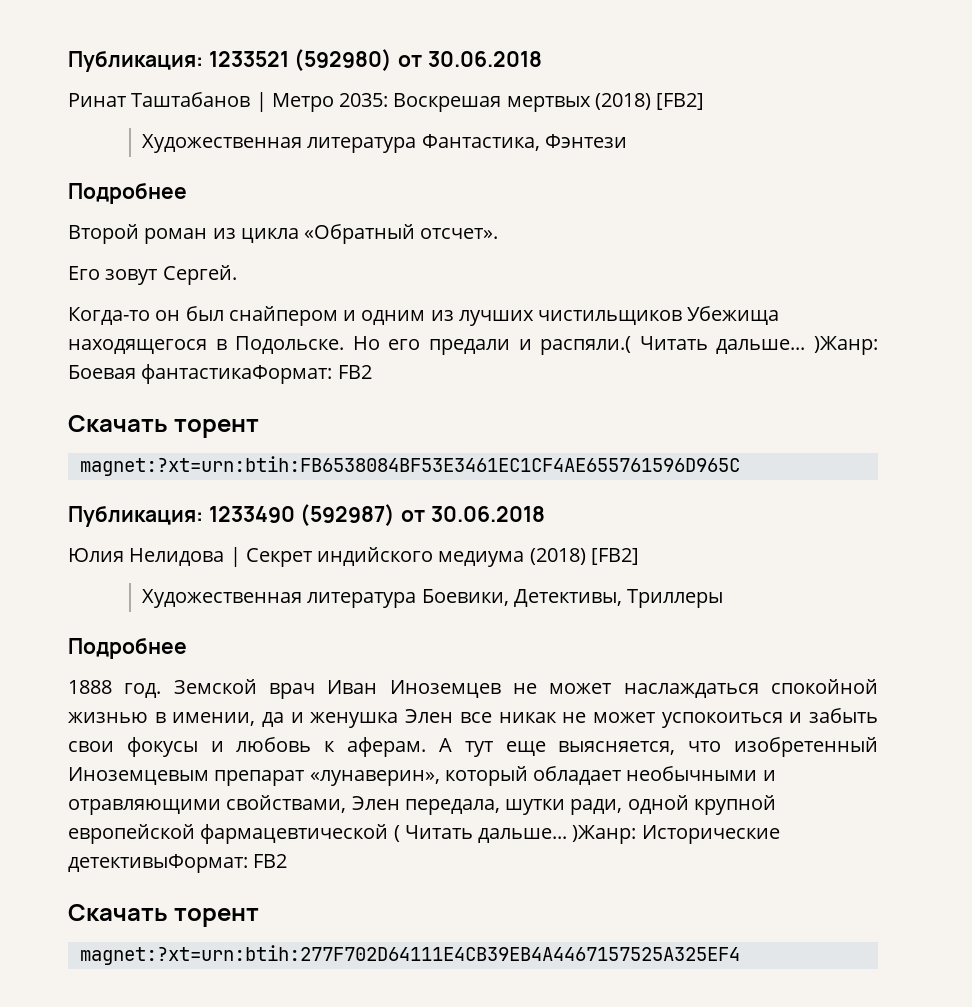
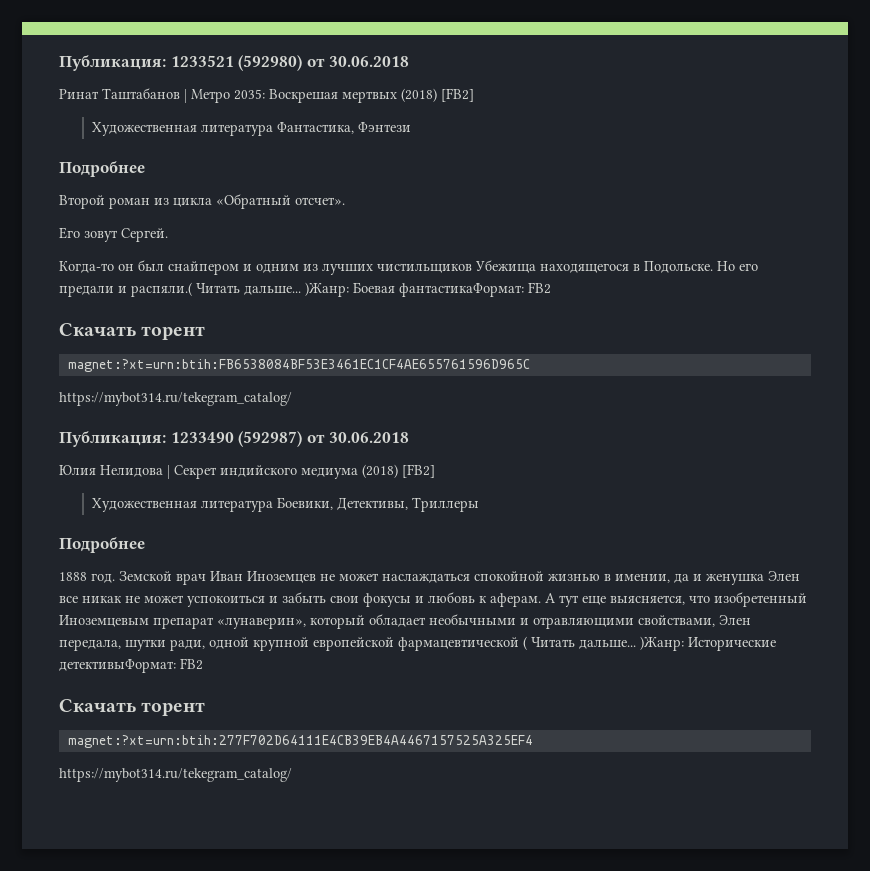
(740, 466) none -> [59,392,292,406] // https://mybot314.ru/tekegram_catalog/
(740, 955) none -> [59,768,292,782] // https://mybot314.ru/tekegram_catalog/

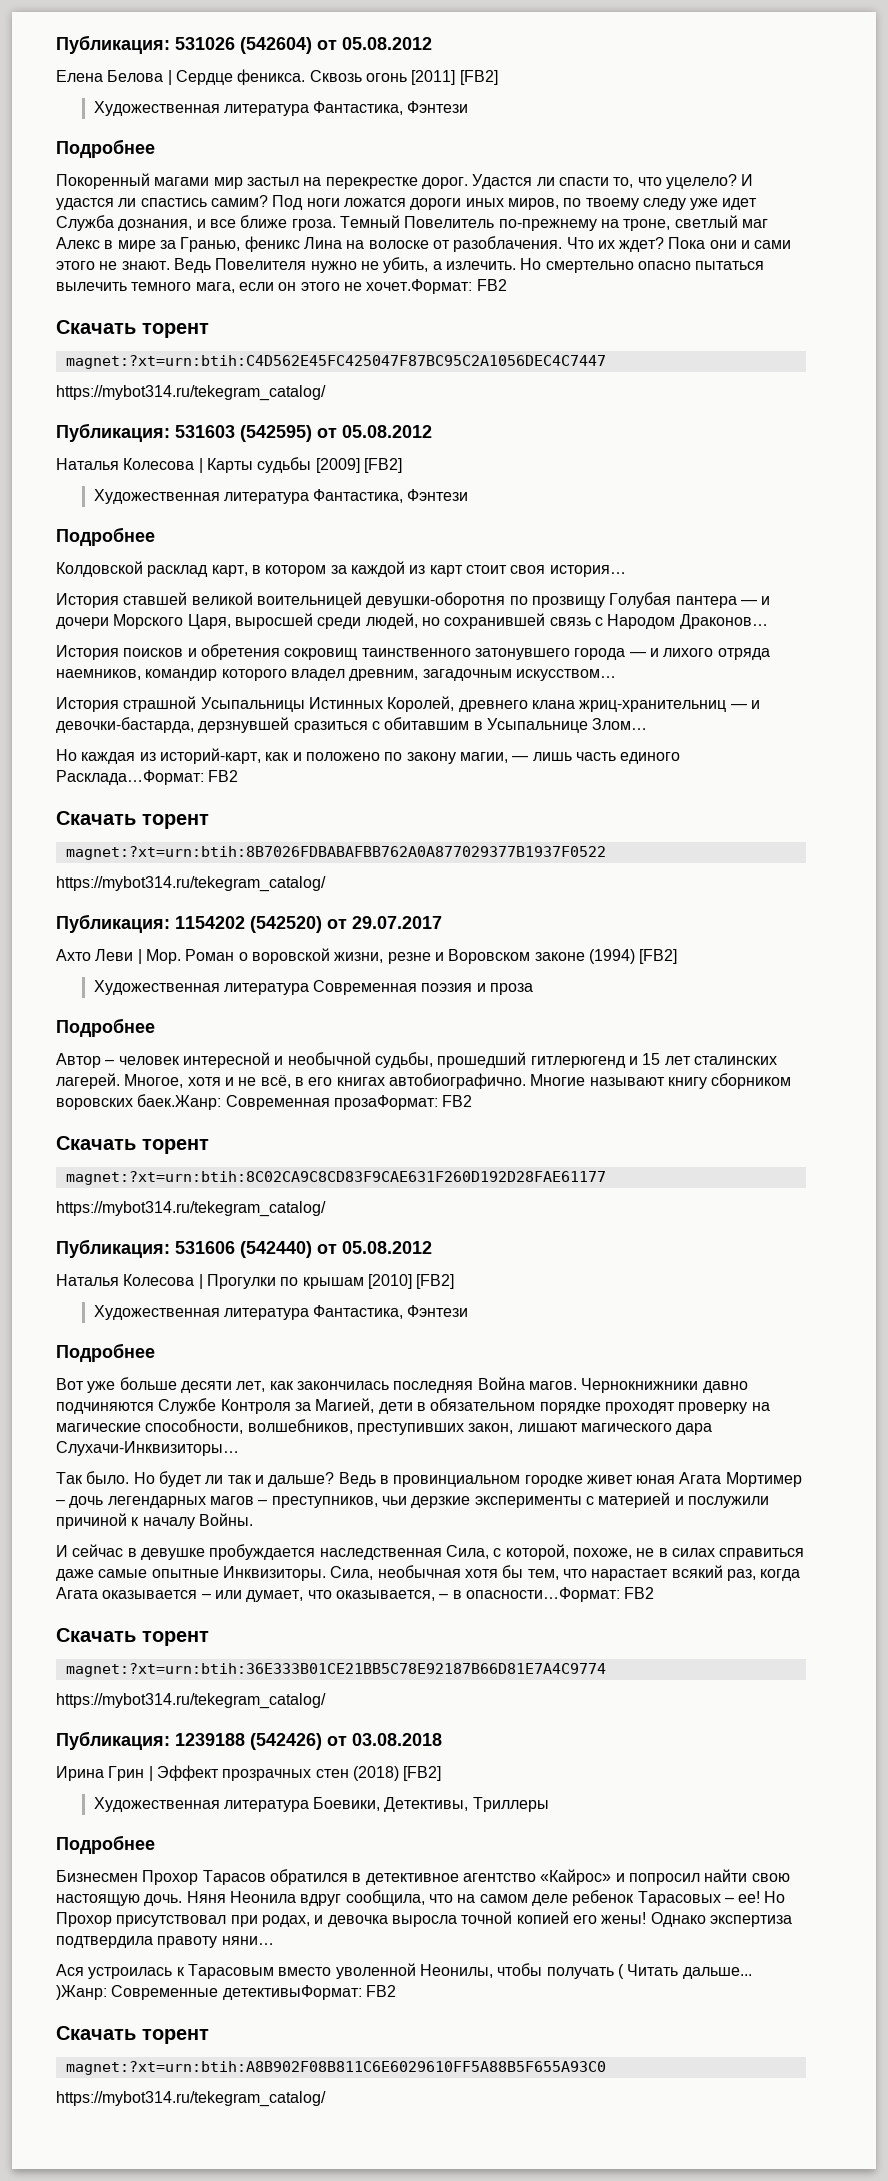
[59,55,410,71] [59,88,474,103] [91,122,411,136] [59,161,145,177] [59,194,345,209] [59,227,168,242] [59,260,758,275] [59,282,551,297] [59,323,206,340] [67,359,530,372] [59,392,292,406] [59,431,410,447] [59,465,358,479] Публикация: 1233521 (592980) от 30.06.2018 // Ринат Таштабанов | Метро 2035: Воскрешая мертвых (2018) [FB2] // Художественная литература Фантастика, Фэнтези // Подробнее // Второй роман из цикла «Обратный отсчет». // Его зовут Сергей. // Когда-то он был снайпером и одним из лучших чистильщиков Убежища находящегося в Подольске. Но его предали и распяли.( Читать дальше... )Жанр: Боевая фантастикаФормат: FB2 // Скачать торент // magnet:?xt=urn:btih:FB6538084BF53E3461EC1CF4AE655761596D965C // https://mybot314.ru/tekegram_catalog/ // Публикация: 1233490 (592987) от 30.06.2018 // Юлия Нелидова | Секрет индийского медиума -> [56,35,432,54] [56,69,498,85] [93,101,469,116] [56,139,155,158] [56,173,754,189] [56,195,758,210] [56,215,768,231] [56,236,792,252] [56,257,765,273] [56,279,507,294] [56,320,209,338] [65,355,606,369] [56,385,326,401] [56,423,432,442] [56,457,402,473] [93,489,469,504] [56,527,155,546] [56,561,626,577] [56,592,771,608] [56,613,768,629] [56,644,770,660] [56,669,616,681] [56,696,760,712] [56,717,648,733] [56,748,681,764] [56,770,239,785] [56,811,209,829] [65,846,606,860] [56,876,326,892] [56,914,442,933] [56,948,678,964] [93,980,534,995] [56,1018,155,1037] [56,1052,777,1068] [56,1073,792,1089] [56,1094,473,1110] [56,1136,209,1154] [65,1171,606,1185] [56,1201,326,1217] [56,1239,432,1258] [56,1274,455,1289] [93,1305,469,1320] [56,1343,155,1362] [56,1377,748,1393] [56,1398,770,1414] [56,1419,713,1435] [56,1441,239,1456] [56,1471,802,1487] [56,1492,769,1508] [56,1513,253,1529] [56,1544,805,1560] [56,1565,801,1581] [56,1587,655,1602] [56,1628,209,1646] [65,1663,606,1677] [56,1693,326,1709] [56,1731,442,1750] [56,1765,349,1781] Публикация: 531026 (542604) от 05.08.2012 // Елена Белова | Сердце феникса. Сквозь огонь [2011] [FB2] // Художественная литература Фантастика, Фэнтези // Подробнее // Покоренный магами мир застыл на перекрестке дорог. Удастся ли спасти то, что уцелело? И удастся ли спастись самим? Под ноги ложатся дороги иных миров, по твоему следу уже идет Служба дознания, и все ближе гроза. Темный Повелитель по-прежнему на троне, светлый маг Алекс в мире за Гранью, феникс Лина на волоске от разоблачения. Что их ждет? Пока они и сами этого не знают. Ведь Повелителя нужно не убить, а излечить. Но смертельно опасно пытаться вылечить темного мага, если он этого не хочет.Формат: FB2 // Скачать торент // magnet:?xt=urn:btih:C4D562E45FC425047F87BC95C2A1056DEC4C7447 // https://mybot314.ru/tekegram_catalog/ // Публикация: 531603 (542595) от 05.08.2012 // Наталья Колесова | Карты судьбы [2009] [FB2] // Художественная литература Фантастика, Фэнтези // Подробнее // Колдовской расклад карт, в котором за каждой из карт стоит своя история… // История ставшей великой воительницей девушки-оборотня по прозвищу Голубая пантера — и дочери Морского Царя, выросшей среди людей, но сохранившей связь с Народом Драконов… // История поисков и обретения сокровищ таинственного затонувшего города — и лихого отряда наемников, командир которого владел древним, загадочным искусством… // История страшной Усыпальницы Истинных Королей, древнего клана жриц-хранительниц — и девочки-бастарда, дерзнувшей сразиться с обитавшим в Усыпальнице Злом… // Но каждая из историй-карт, как и положено по закону магии, — лишь часть единого Расклада…Формат: FB2 // Скачать торент // magnet:?xt=urn:btih:8B7026FDBABAFBB762A0A877029377B1937F0522 // https://mybot314.ru/tekegram_catalog/ // Публикация: 1154202 (542520) от 29.07.2017 // Ахто Леви | Мор. Роман о воровской жизни, резне и Воровском законе (1994) [FB2] // Художественная литература Современная поэзия и проза // Подробнее // Автор – человек интересной и необычной судьбы, прошедший гитлерюгенд и 15 лет сталинских лагерей. Многое, хотя и не всё, в его книгах автобиографично. Многие называют книгу сборником воровских баек.Жанр: Современная прозаФормат: FB2 // Скачать торент // magnet:?xt=urn:btih:8C02CA9C8CD83F9CAE631F260D192D28FAE61177 // https://mybot314.ru/tekegram_catalog/ // Публикация: 531606 (542440) от 05.08.2012 // Наталья Колесова | Прогулки по крышам [2010] [FB2] // Художественная литература Фантастика, Фэнтези // Подробнее // Вот уже больше десяти лет, как закончилась последняя Война магов. Чернокнижники давно подчиняются Службе Контроля за Магией, дети в обязательном порядке проходят проверку на магические способности, волшебников, преступивших закон, лишают магического дара Слухачи-Инквизиторы… // Так было. Но будет ли так и дальше? Ведь в провинциальном городке живет юная Агата Мортимер – дочь легендарных магов – преступников, чьи дерзкие эксперименты с материей и послужили причиной к началу Войны. // И сейчас в девушке пробуждается наследственная Сила, с которой, похоже, не в силах справиться даже самые опытные Инквизиторы. Сила, необычная хотя бы тем, что нарастает всякий раз, когда Агата оказывается – или думает, что оказывается, – в опасности…Формат: FB2 // Скачать торент // magnet:?xt=urn:btih:36E333B01CE21BB5C78E92187B66D81E7A4C9774 // https://mybot314.ru/tekegram_catalog/ // Публикация: 1239188 (542426) от 03.08.2018 // Ирина Грин | Эффект прозрачных стен
[59,571,800,585] [59,592,807,607] [59,614,751,629] [59,637,519,651] 1888 год. Земской врач Иван Иноземцев не может наслаждаться спокойной жизнью в имении, да и женушка Элен все никак не может успокоиться и забыть свои фокусы и любовь к аферам. А тут еще выясняется, что изобретенный Иноземцевым препарат «лунаверин», который обладает необычными и отравляющими свойствами, Элен передала, шутки ради, одной крупной европейской фармацевтической -> [56,1869,790,1885] [56,1890,786,1906] [56,1911,792,1927] [56,1936,274,1948] [56,1963,614,1979] Бизнесмен Прохор Тарасов обратился в детективное агентство «Кайрос» и попросил найти свою настоящую дочь. Няня Неонила вдруг сообщила, что на самом деле ребенок Тарасовых – ее! Но Прохор присутствовал при родах, и девочка выросла точной копией его жены! Однако экспертиза подтвердила правоту няни… // Ася устроилась к Тарасовым вместо уволенной Неонилы, чтобы получать
[688,637,776,651] Исторические -> [111,1985,219,2000] Современные
[67,735,533,748] magnet:?xt=urn:btih:277F702D64111E4CB39EB4A4467157525A325EF4 -> [65,2061,606,2075] magnet:?xt=urn:btih:A8B902F08B811C6E6029610FF5A88B5F655A93C0

